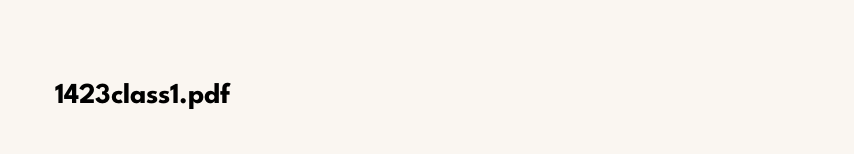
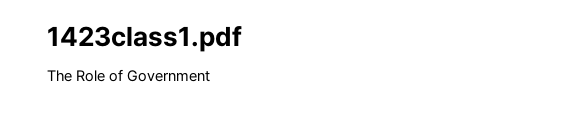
(231, 96) none -> [47,69,211,82] // The Role of Government

